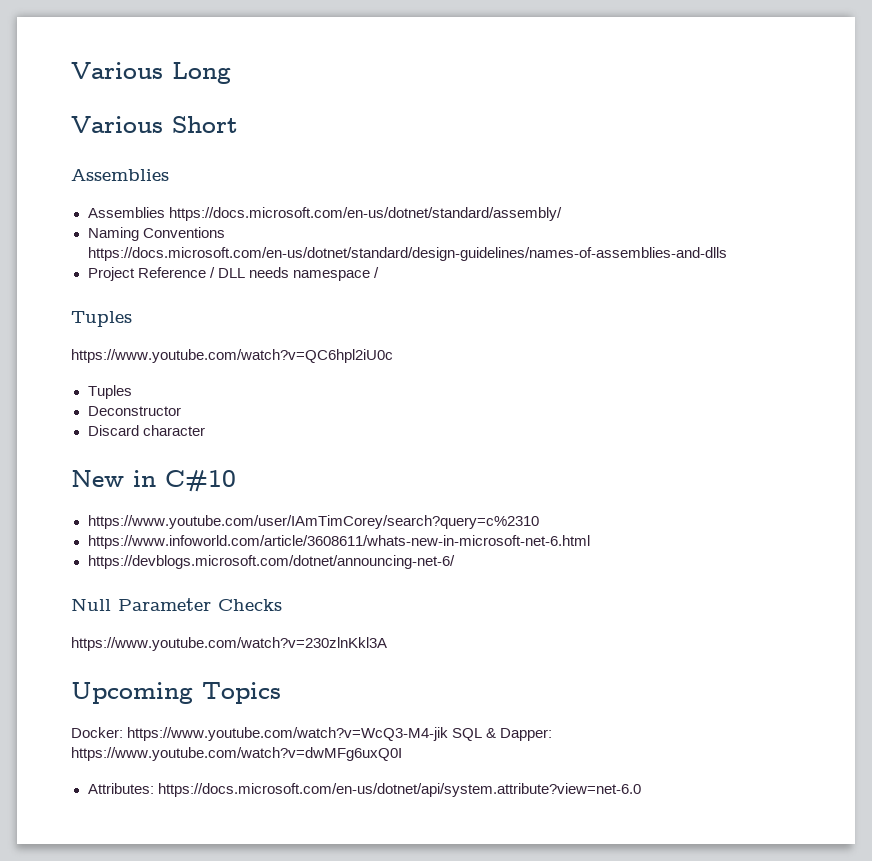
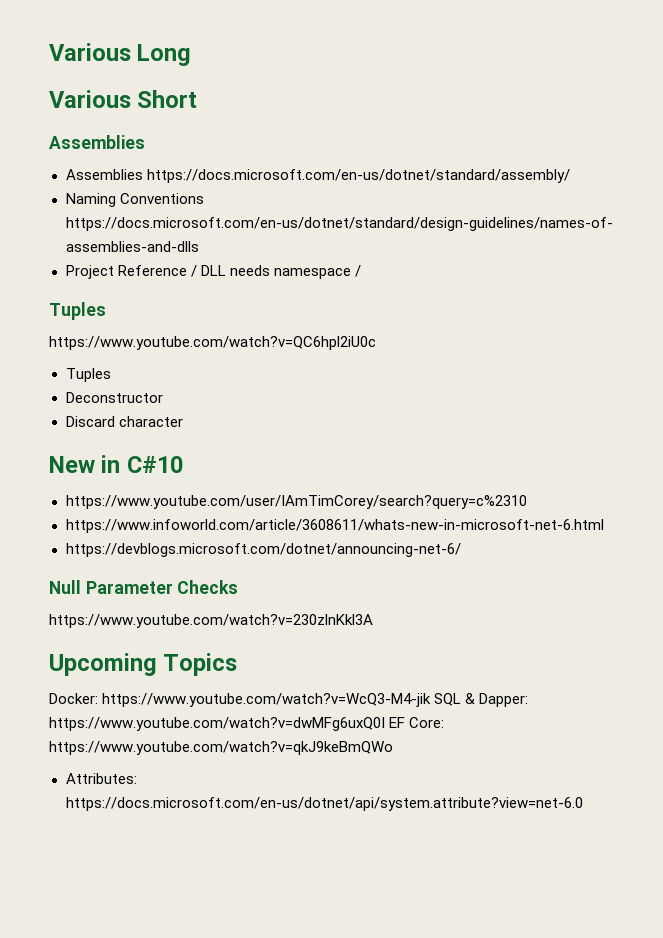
(402, 754) none -> [389,717,445,728] [49,741,393,755] EF Core: https://www.youtube.com/watch?v=qkJ9keBmQWo

